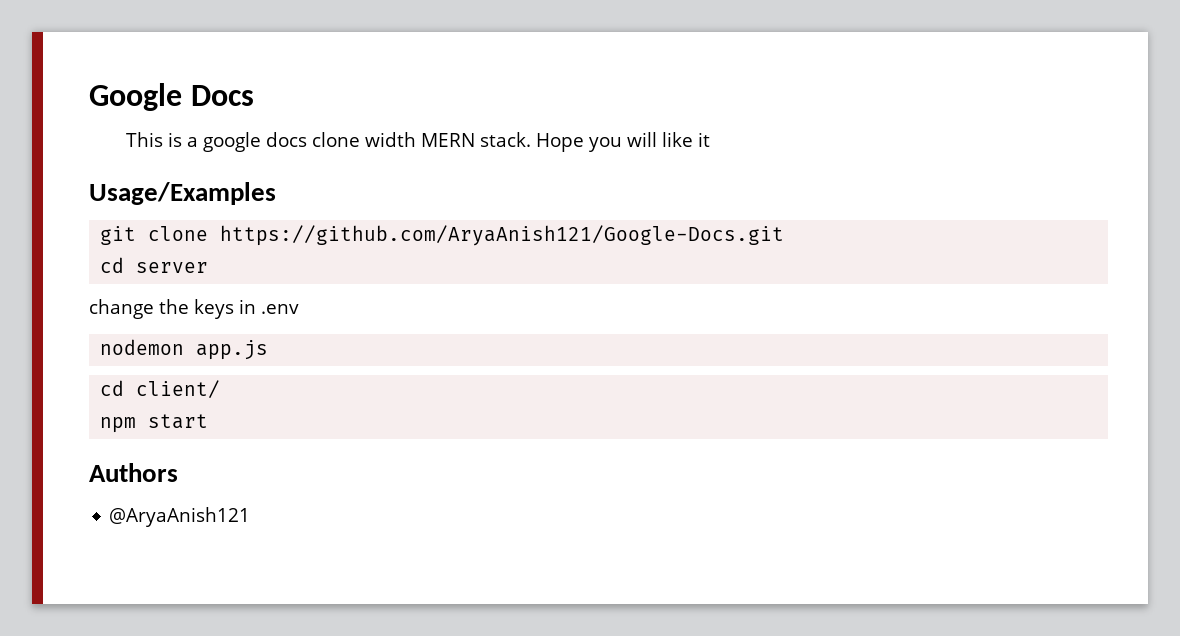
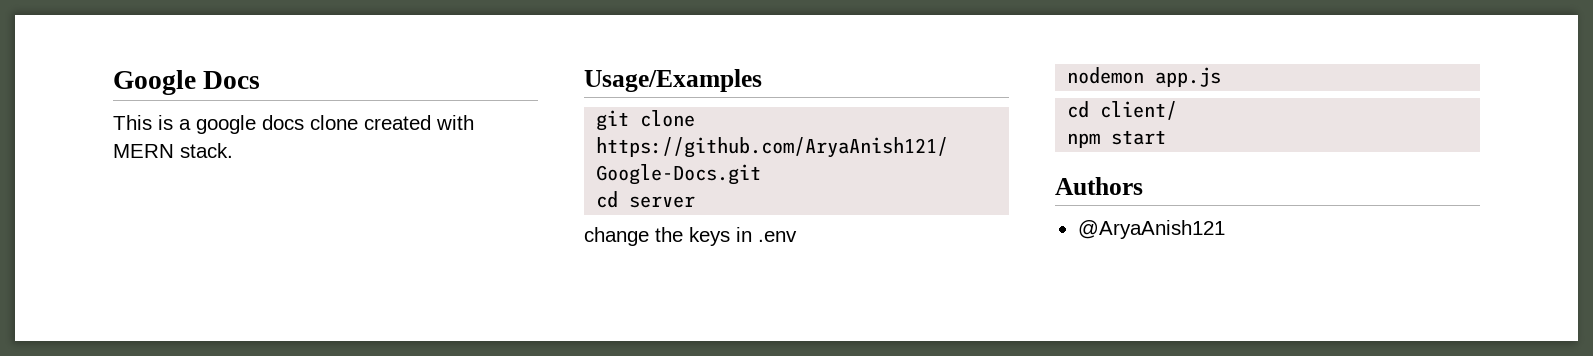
[364,132,416,147] width -> [364,115,474,130] created with
[535,132,710,152] Hope you will like it -> (233, 150) none

